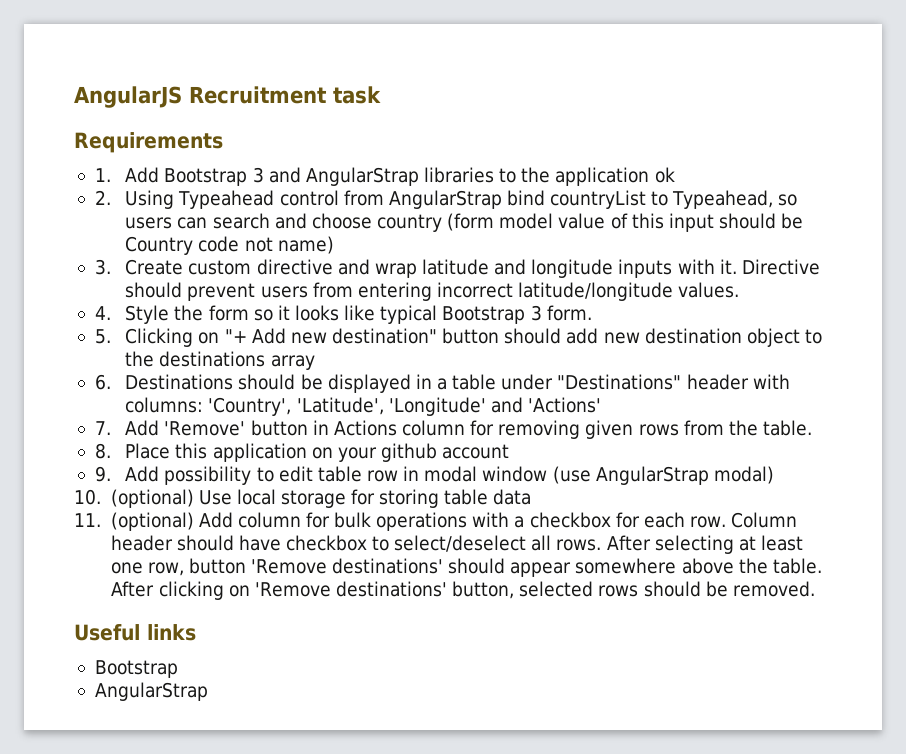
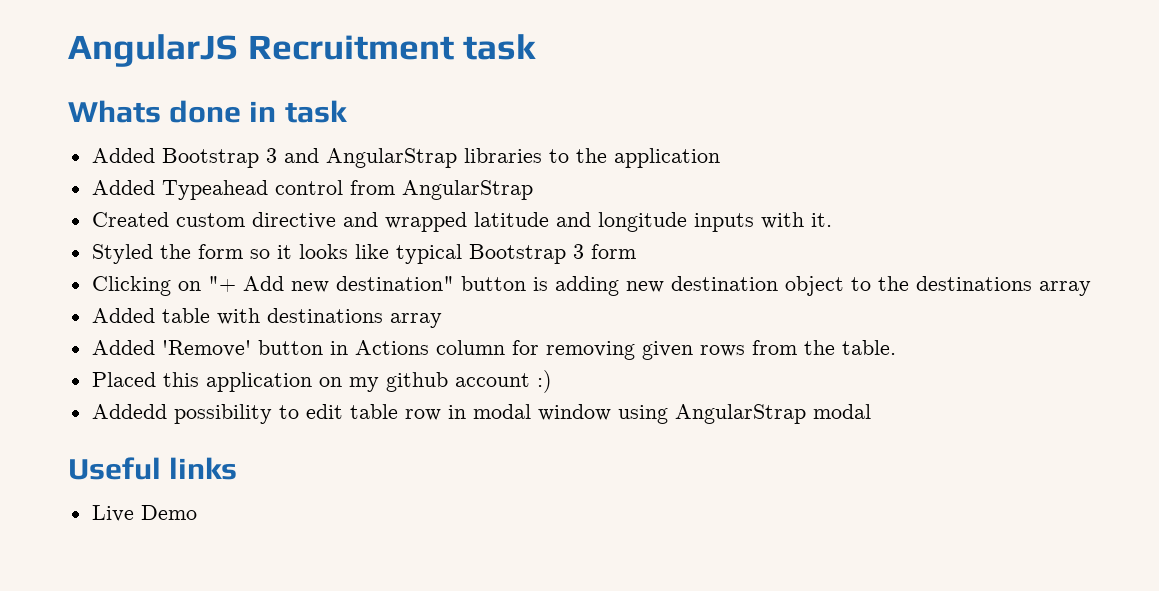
[74,132,223,153] [94,167,160,183] Requirements // 1. Add -> [68,100,347,123] [91,148,155,163] Whats done in task // Added
[654,167,675,183] [94,190,175,209] ok // 2. Using -> [91,180,155,195] // Added
[506,190,798,209] [125,213,804,232] [125,236,334,255] [94,259,184,275] bind countryList to Typeahead, so users can search and choose country (form model value of this input should be Country code not name) // 3. Create -> [91,212,169,227] // Created
[374,263,417,278] wrap -> [384,212,467,232] wrapped
[741,259,820,275] [125,282,740,301] [94,305,170,324] Directive should prevent users from entering incorrect latitude/longitude values. // 4. Style -> [91,244,153,264] // Styled
[546,305,592,321] [94,329,111,344] form. // 5. -> [590,244,636,259] form //
[504,328,599,344] should add -> [532,276,619,296] is adding
[94,374,790,393] [125,397,601,416] [94,420,160,436] 6. Destinations should be displayed in a table under "Destinations" header with columns: 'Country', 'Latitude', 'Longitude' and 'Actions' // 7. Add -> [91,308,442,328] [91,340,155,355] Added table with destinations array // Added
[94,443,171,459] 8. Place -> [91,372,156,387] Placed
[337,447,377,462] your -> [348,377,379,392] my
[94,466,160,482] // 9. Add -> [536,370,552,393] [91,404,167,419] :) // Addedd
[552,466,774,485] [74,489,532,508] [74,512,798,531] [110,535,803,554] [110,558,822,577] [110,581,815,600] (use AngularStrap modal) // 10. (optional) Use local storage for storing table data // 11. (optional) Add column for bulk operations with a checkbox for each row. Column header should have checkbox to select/deselect all rows. After selecting at least one row, button 'Remove destinations' should appear somewhere above the table. After clicking on 'Remove destinations' button, selected rows should be removed. -> [617,404,871,424] using AngularStrap modal
[94,660,178,678] [94,682,208,701] Bootstrap // AngularStrap -> [91,505,197,522] Live Demo

